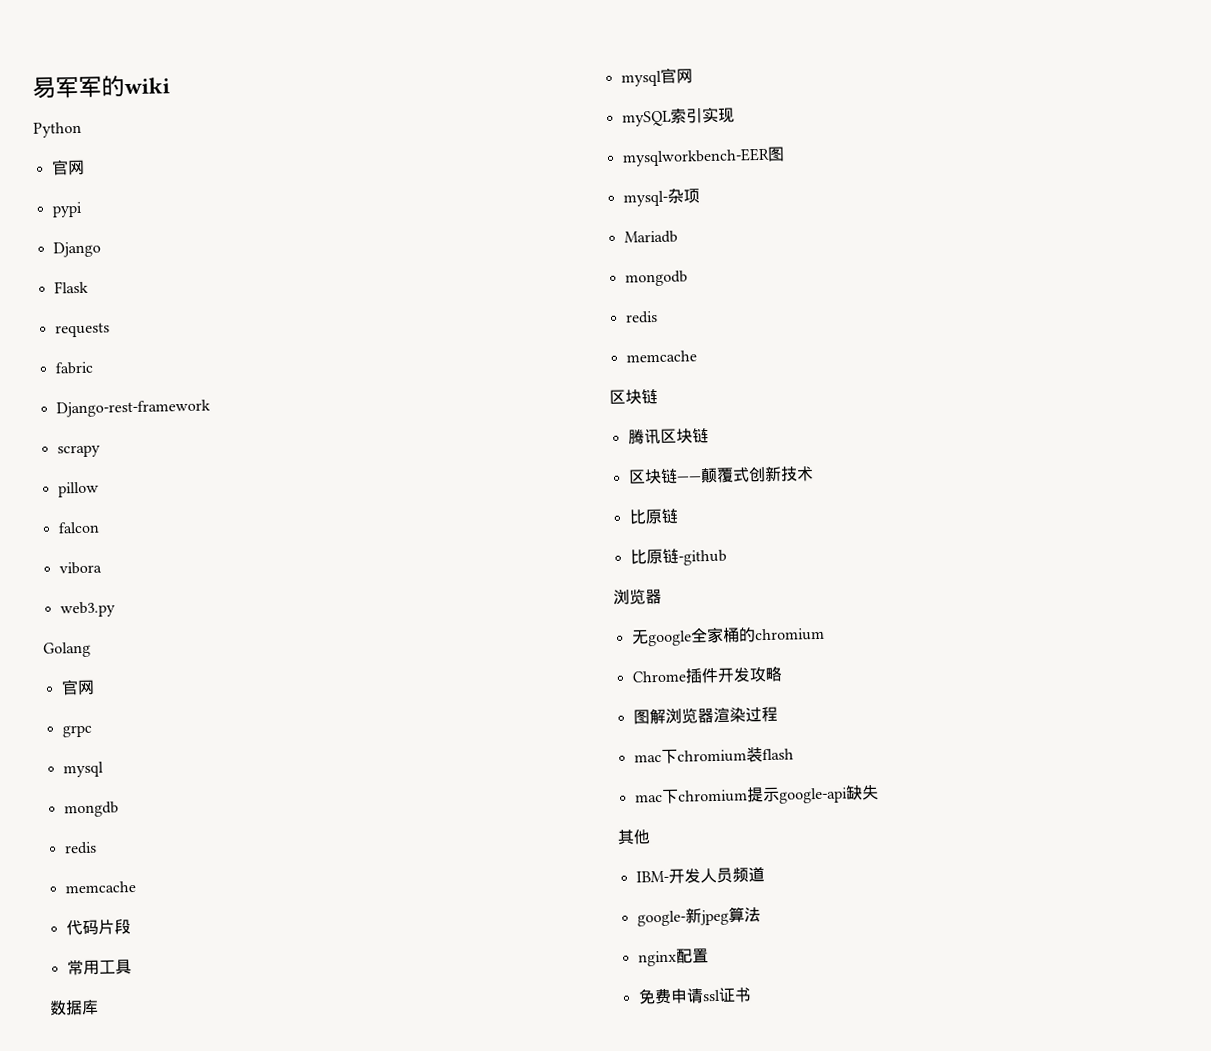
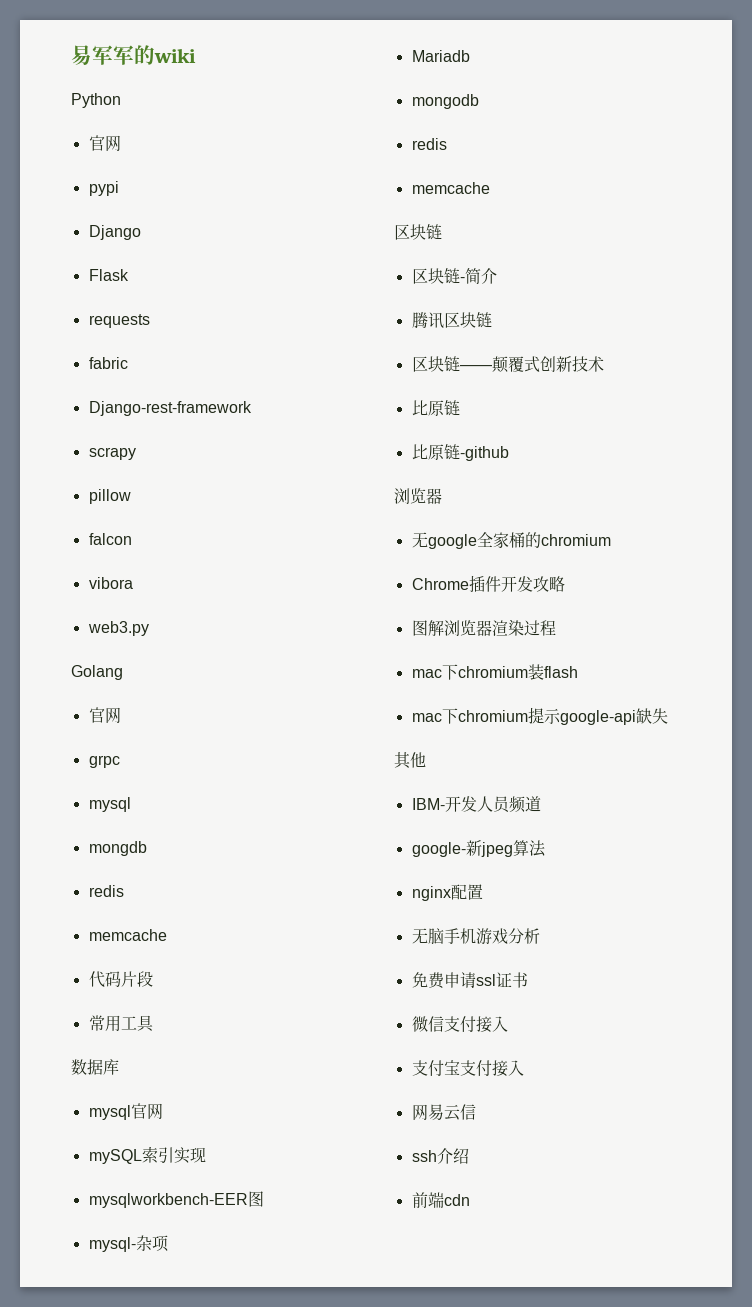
(658, 396) none -> [411,268,497,284] // 区块链-简介
(709, 956) none -> [411,928,540,945] // 无脑手机游戏分析
(752, 995) none -> [411,1016,508,1033] [411,1060,524,1077] [411,1104,476,1121] [411,1148,469,1164] [411,1192,470,1208] // 微信支付接入 // 支付宝支付接入 // 网易云信 // ssh介绍 // 前端cdn

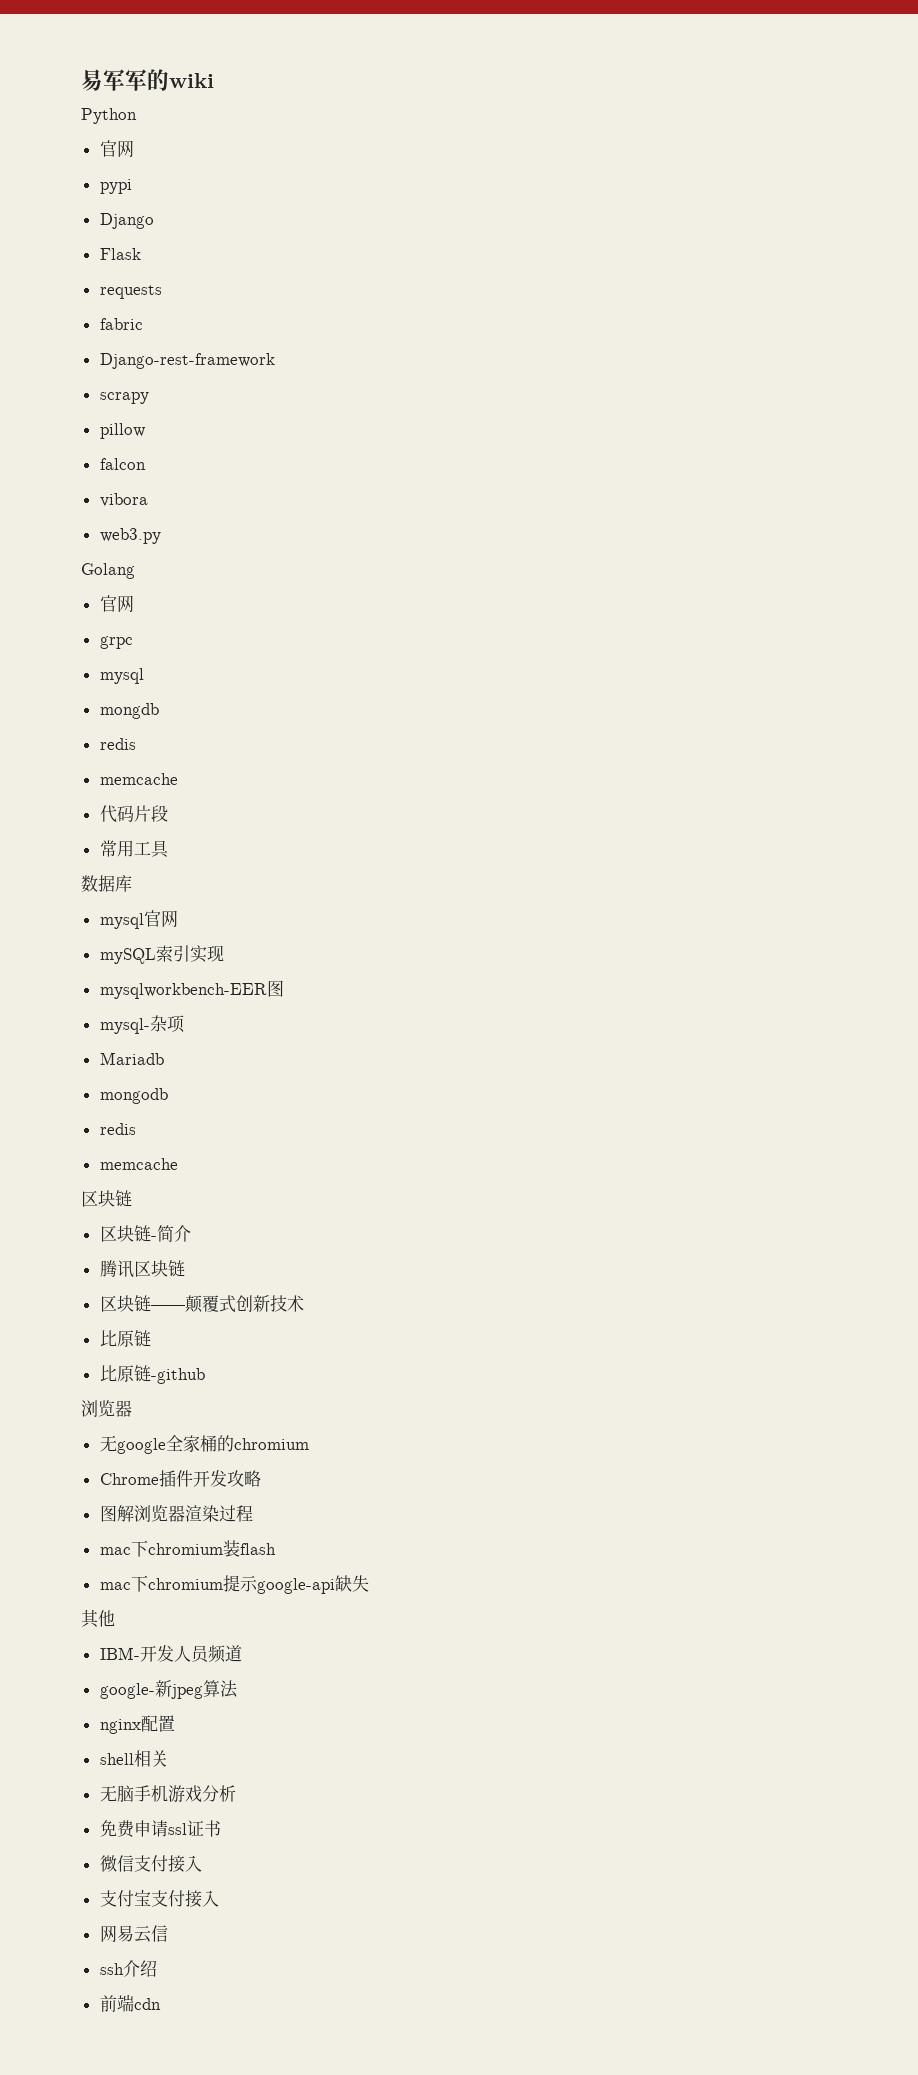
(483, 892) none -> [99,1750,168,1767] // shell相关

